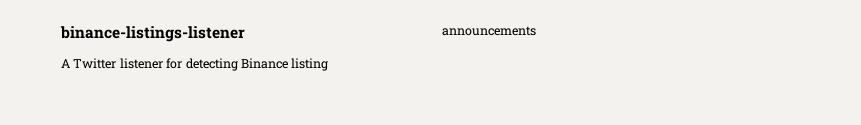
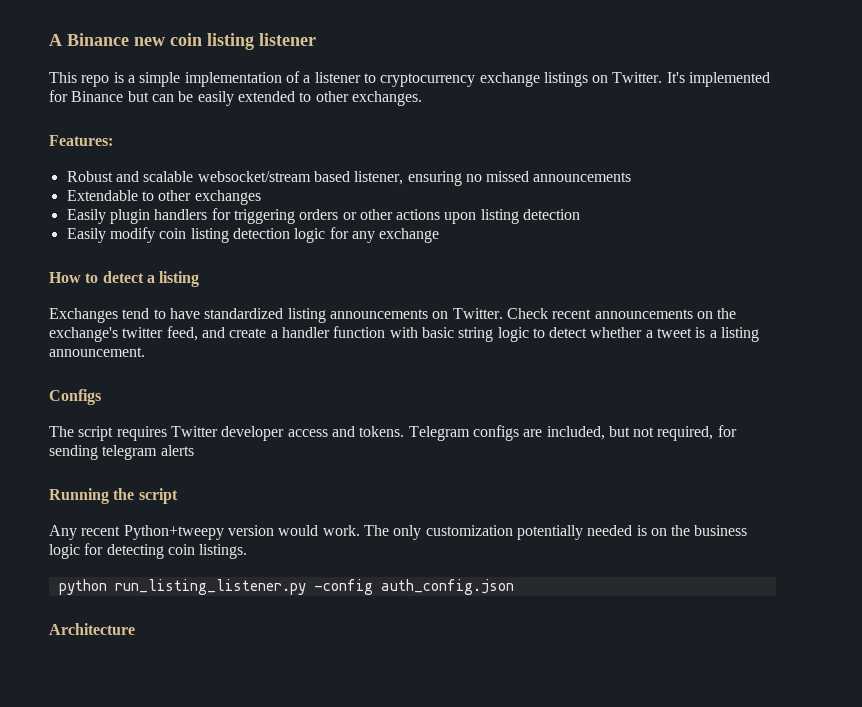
[60,26,245,42] [61,58,329,71] [442,26,536,36] binance-listings-listener // A Twitter listener for detecting Binance listing announcements -> [49,33,316,50] [49,71,771,87] [49,90,422,106] [49,135,113,146] [66,171,632,186] [66,190,261,205] [66,208,581,224] [66,227,440,243] [49,271,200,287] [49,308,737,323] [49,326,760,342] [49,347,145,357] [49,389,101,405] [49,425,737,441] [49,445,194,460] [49,488,178,504] [49,525,748,540] [49,543,248,559] [58,579,514,595] [49,623,135,635] A Binance new coin listing listener // This repo is a simple implementation of a listener to cryptocurrency exchange listings on Twitter. It's implemented for Binance but can be easily extended to other exchanges. // Features: // Robust and scalable websocket/stream based listener, ensuring no missed announcements // Extendable to other exchanges // Easily plugin handlers for triggering orders or other actions upon listing detection // Easily modify coin listing detection logic for any exchange // How to detect a listing // Exchanges tend to have standardized listing announcements on Twitter. Check recent announcements on the exchange's twitter feed, and create a handler function with basic string logic to detect whether a tweet is a listing announcement. // Configs // The script requires Twitter developer access and tokens. Telegram configs are included, but not required, for sending telegram alerts // Running the script // Any recent Python+tweepy version would work. The only customization potentially needed is on the business logic for detecting coin listings. // python run_listing_listener.py -config auth_config.json // Architecture

